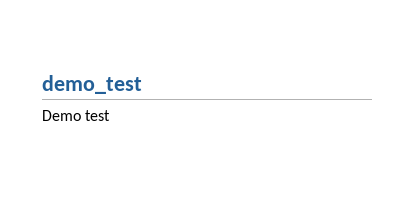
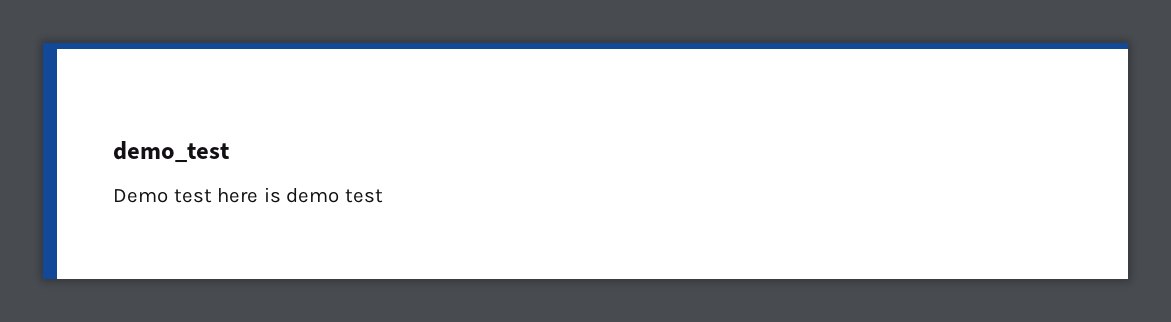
(111, 115) none -> [217,187,383,203] here is demo test

